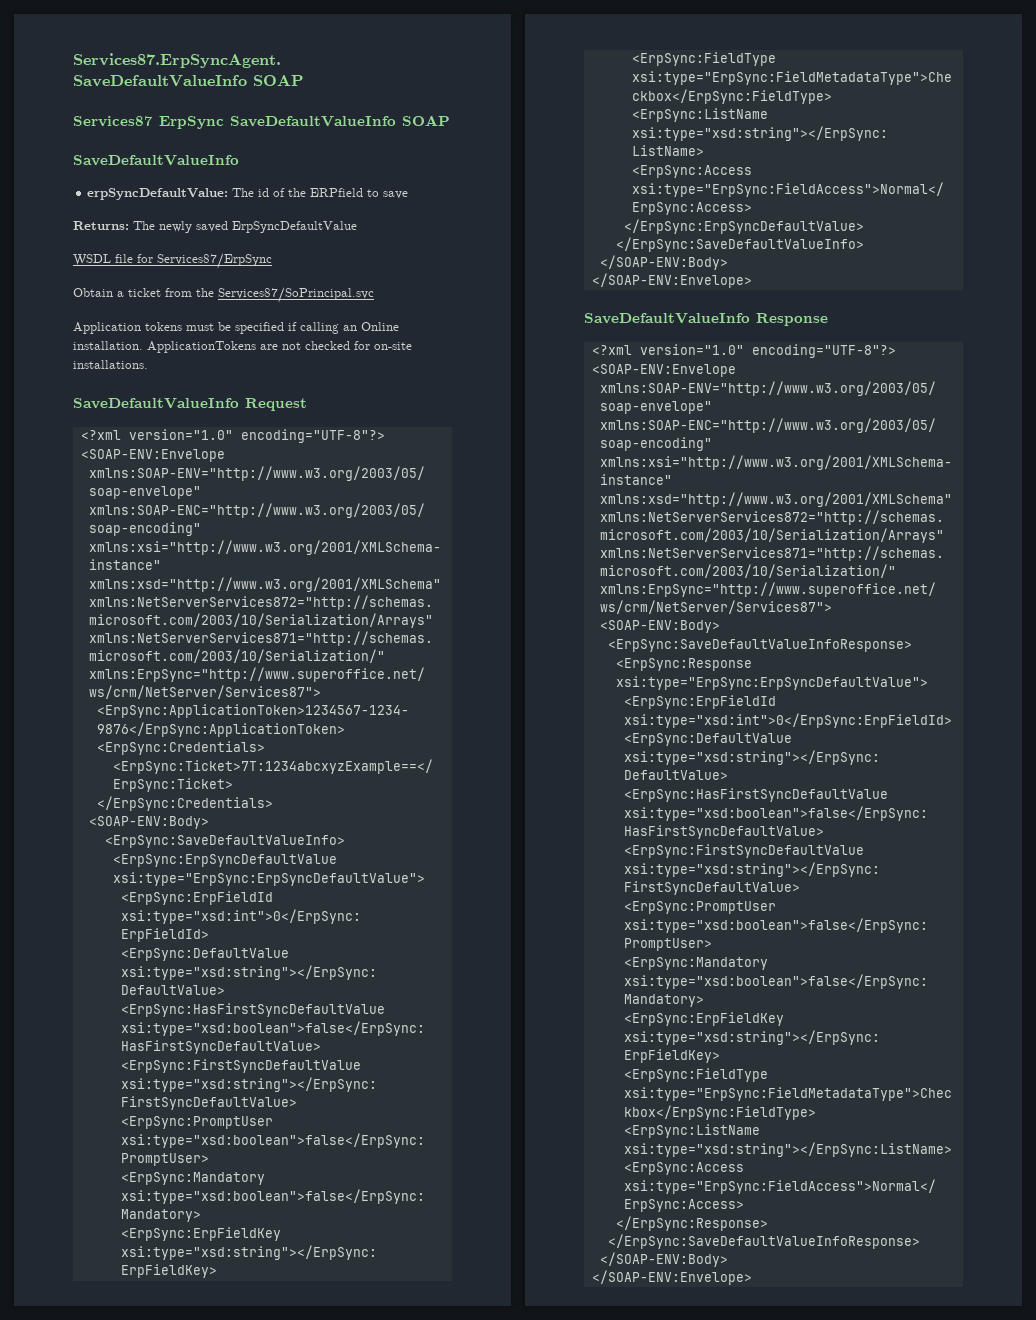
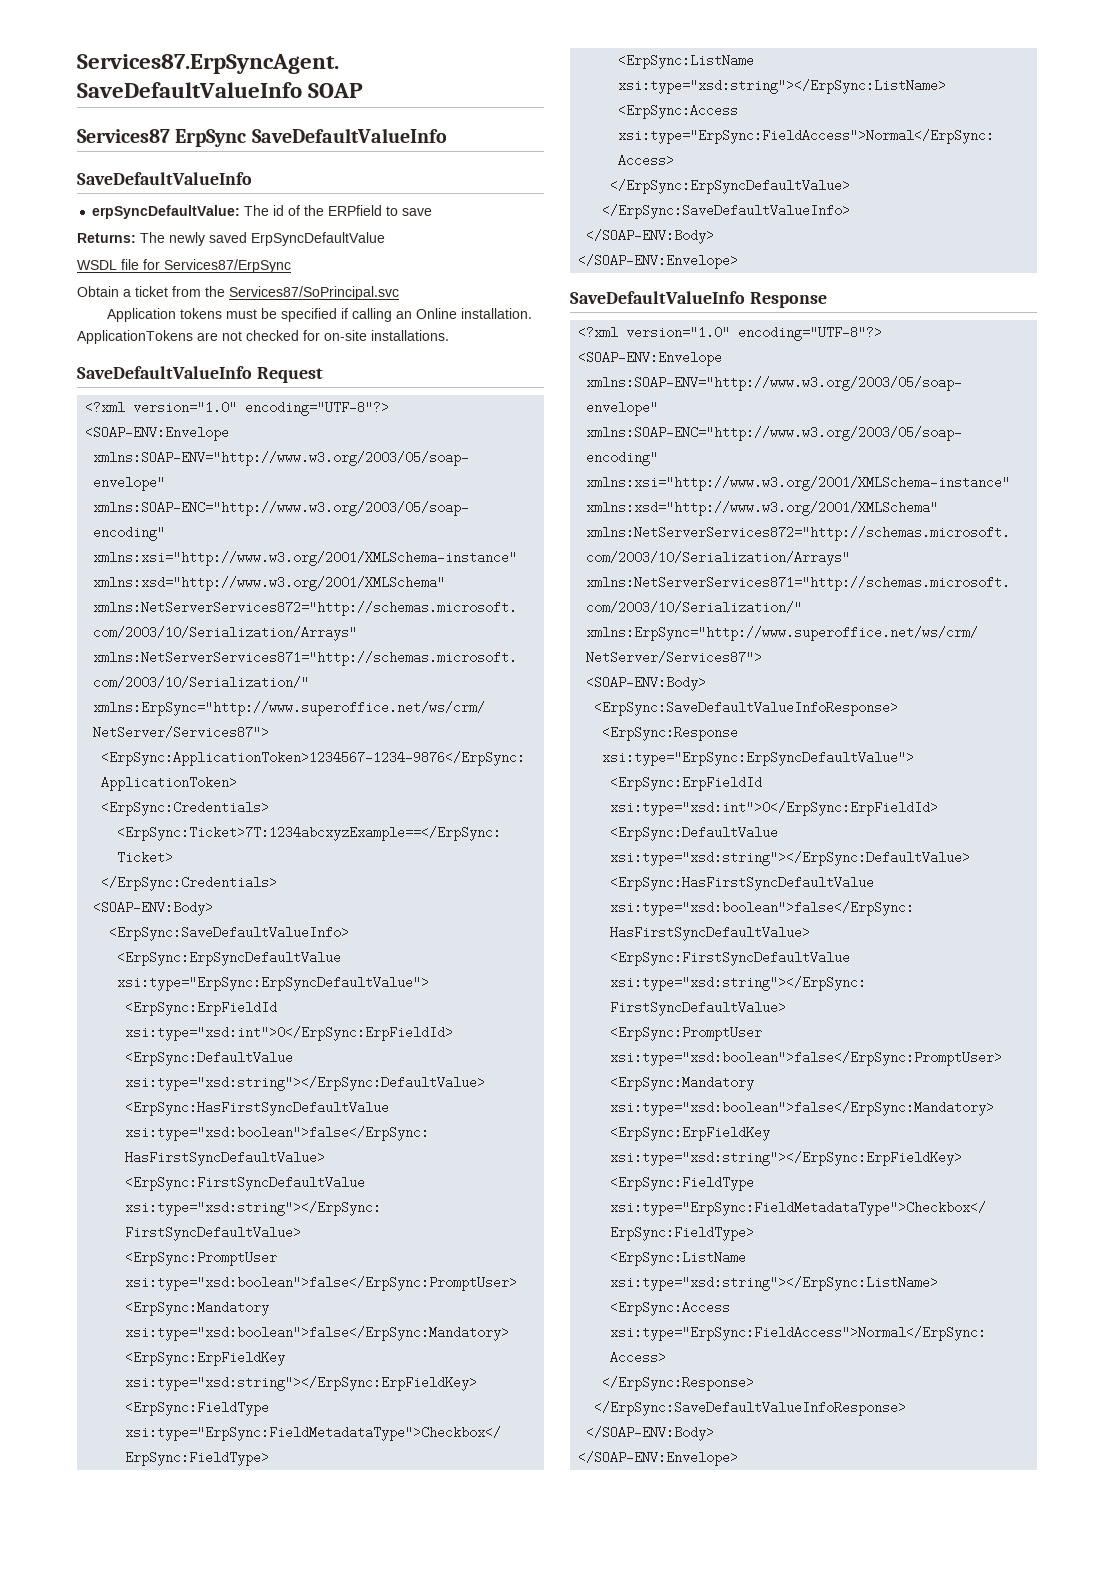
[402,115,450,126] SOAP -> (447, 135) none

